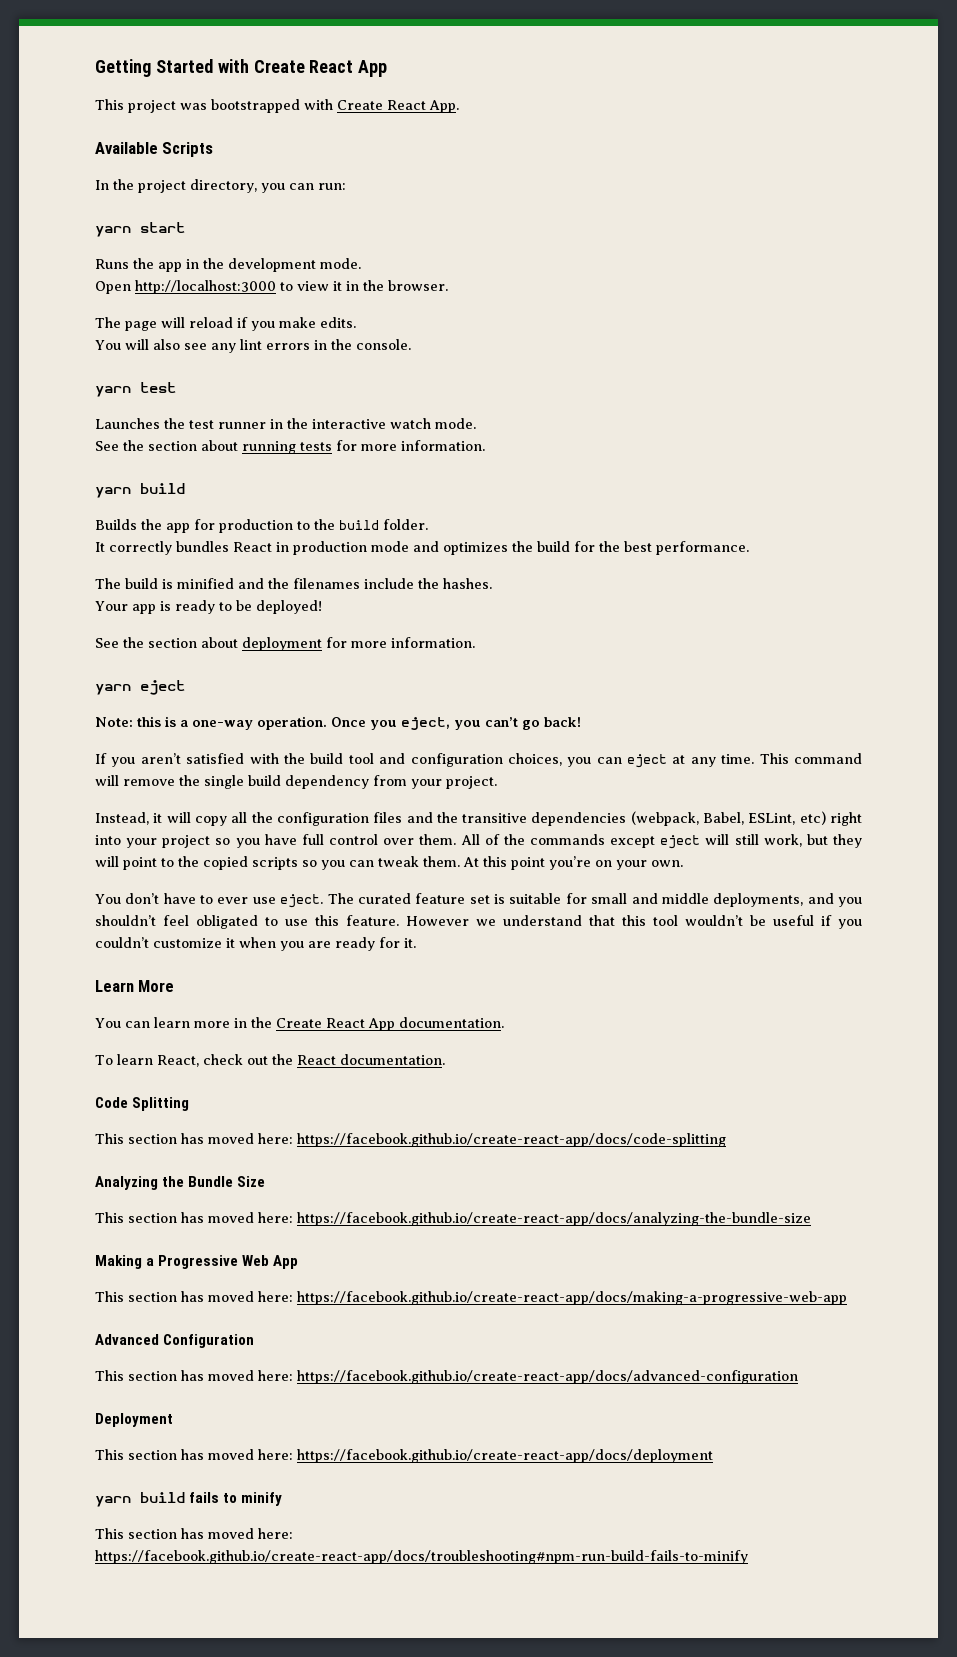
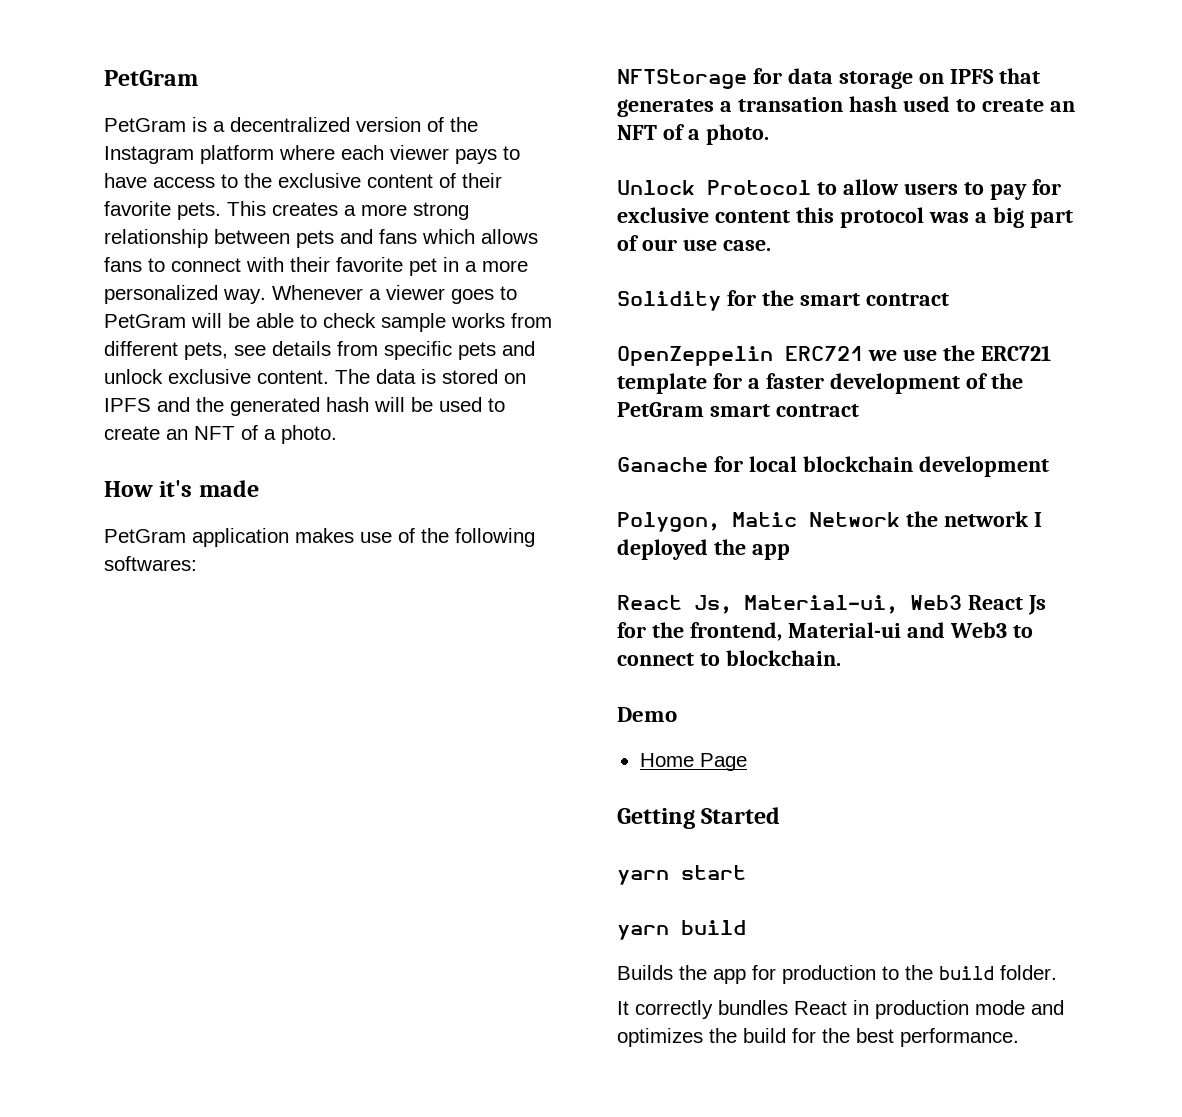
[95,59,388,77] [95,99,459,113] [95,142,214,157] [95,179,346,193] [95,222,185,237] [95,258,361,272] [95,280,448,294] [95,317,356,331] [95,339,411,353] [95,382,176,397] [95,418,476,429] [95,440,485,454] Getting Started with Create React App // This project was bootstrapped with Create React App. // Available Scripts // In the project directory, you can run: // yarn start // Runs the app in the development mode. // Open http://localhost:3000 to view it in the browser. // The page will reload if you make edits. // You will also see any lint errors in the console. // yarn test // Launches the test runner in the interactive watch mode. // See the section about running tests for more information. -> [104,70,198,86] [104,117,478,132] [104,145,520,164] [104,173,502,188] [104,201,469,220] [104,229,538,248] [104,257,528,276] [104,285,517,304] [104,313,552,332] [104,341,535,360] [104,369,526,384] [104,397,505,416] [104,425,337,444] [104,480,259,497] [104,528,535,547] [104,556,197,571] [617,68,1040,89] [617,96,1075,117] [617,124,769,145] [617,179,1061,200] [617,207,1073,228] [617,235,771,251] [617,290,949,311] [617,345,1051,366] [617,373,1023,394] [617,402,859,417] [617,456,1049,477] [617,511,1042,532] [617,539,790,560] [617,595,1046,615] [617,622,1033,641] [617,650,841,666] [617,707,677,722] [639,753,747,771] [617,807,781,829] [617,865,746,885] PetGram // PetGram is a decentralized version of the Instagram platform where each viewer pays to have access to the exclusive content of their favorite pets. This creates a more strong relationship between pets and fans which allows fans to connect with their favorite pet in a more personalized way. Whenever a viewer goes to PetGram will be able to check sample works from different pets, see details from specific pets and unlock exclusive content. The data is stored on IPFS and the generated hash will be used to create an NFT of a photo. // How it's made // PetGram application makes use of the following softwares: // NFTStorage for data storage on IPFS that generates a transation hash used to create an NFT of a photo. // Unlock Protocol to allow users to pay for exclusive content this protocol was a big part of our use case. // Solidity for the smart contract // OpenZeppelin ERC721 we use the ERC721 template for a faster development of the PetGram smart contract // Ganache for local blockchain development // Polygon, Matic Network the network I deployed the app // React Js, Material-ui, Web3 React Js for the frontend, Material-ui and Web3 to connect to blockchain. // Demo // Home Page // Getting Started // yarn start
[95,578,492,589] [95,600,322,614] [95,637,475,651] [95,680,185,695] [95,716,581,730] [95,753,863,768] [95,775,497,789] [95,811,862,826] [95,834,862,849] [95,856,683,870] [95,893,863,908] [95,915,862,929] [95,937,416,951] [95,980,175,992] [95,1017,504,1031] [95,1054,445,1067] [95,1097,190,1111] [95,1133,726,1147] [95,1176,266,1190] [95,1212,811,1226] [95,1255,299,1269] [95,1291,847,1305] [95,1334,255,1348] [95,1370,798,1384] [95,1413,173,1427] [95,1449,713,1463] [95,1492,283,1507] [95,1528,293,1539] [95,1550,748,1564] // The build is minified and the filenames include the hashes. // Your app is ready to be deployed! // See the section about deployment for more information. // yarn eject // Note: this is a one-way operation. Once you eject, you can’t go back! // If you aren’t satisfied with the build tool and configuration choices, you can eject at any time. This command will remove the single build dependency from your project. // Instead, it will copy all the configuration files and the transitive dependencies (webpack, Babel, ESLint, etc) right into your project so you have full control over them. All of the commands except eject will still work, but they will point to the copied scripts so you can tweak them. At this point you’re on your own. // You don’t have to ever use eject. The curated feature set is suitable for small and middle deployments, and you shouldn’t feel obligated to use this feature. However we understand that this tool wouldn’t be useful if you couldn’t customize it when you are ready for it. // Learn More // You can learn more in the Create React App documentation. // To learn React, check out the React documentation. // Code Splitting // This section has moved here: https://facebook.github.io/create-react-app/docs/code-splitting // Analyzing the Bundle Size // This section has moved here: https://facebook.github.io/create-react-app/docs/analyzing-the-bundle-size // Making a Progressive Web App // This section has moved here: https://facebook.github.io/create-react-app/docs/making-a-progressive-web-app // Advanced Configuration // This section has moved here: https://facebook.github.io/create-react-app/docs/advanced-configuration // Deployment // This section has moved here: https://facebook.github.io/create-react-app/docs/deployment // yarn build fails to minify // This section has moved here: https://facebook.github.io/create-react-app/docs/troubleshooting#npm-run-build-fails-to-minify -> (1019, 1037) none

